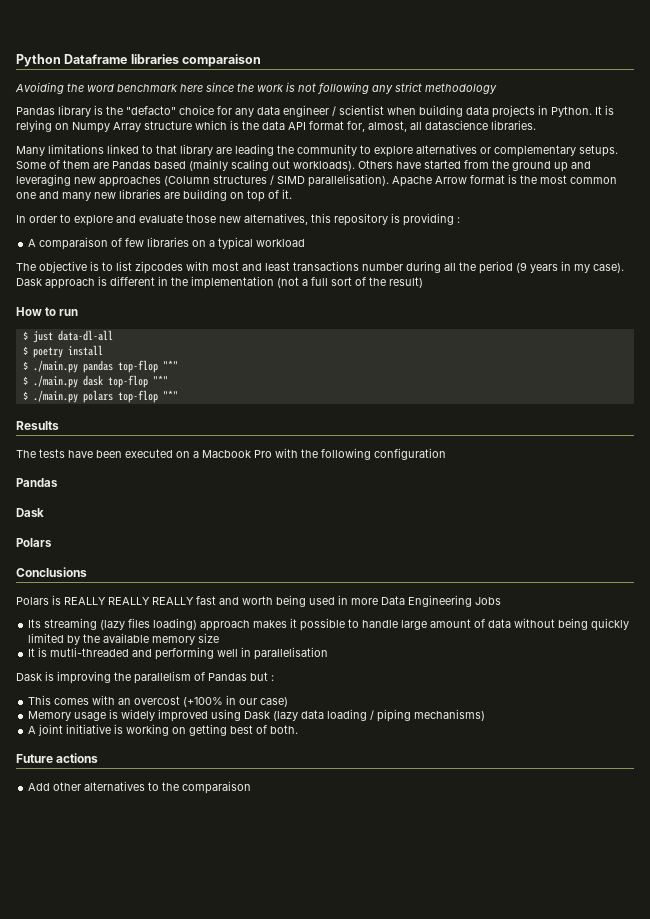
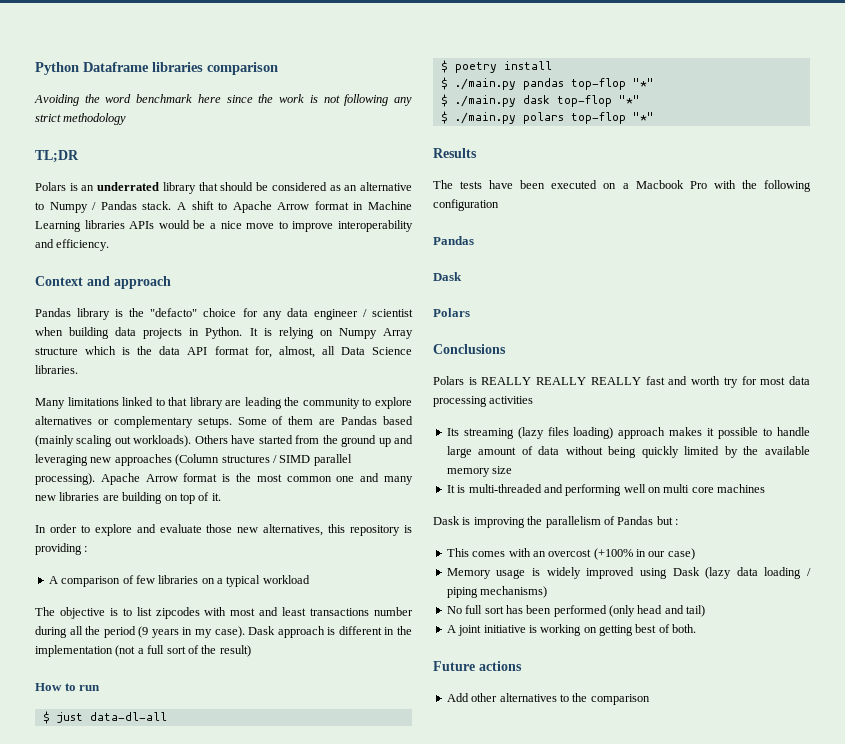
[182,54,262,67] comparaison -> [207,62,278,75] comparison
(497, 88) none -> [35,150,79,163] [35,182,413,194] [35,201,412,213] [35,220,413,232] [35,239,110,251] [35,276,171,289] // TL;DR // Polars is an underrated library that should be considered as an alternative to Numpy / Pandas stack. A shift to Apache Arrow format in Machine Learning libraries APIs would be a nice move to improve interoperability and efficiency. // Context and approach
[425,120,488,130] datascience -> [340,347,412,355] Data Science
[308,174,389,187] parallelisation). -> [313,454,352,466] [35,473,95,485] parallel processing).
[39,237,109,250] comparaison -> [61,576,121,587] comparison
[276,595,501,607] being used in more Data Engineering Jobs -> [723,376,810,388] [433,396,534,407] try for most data processing activities
[50,647,130,657] mutli-threaded -> [468,484,542,493] multi-threaded
[241,647,329,660] in parallelisation -> [648,484,766,493] on multi core machines
(486, 715) none -> [446,605,706,617] // No full sort has been performed (only head and tail)
[182,781,252,794] comparaison -> [590,694,650,705] comparison

